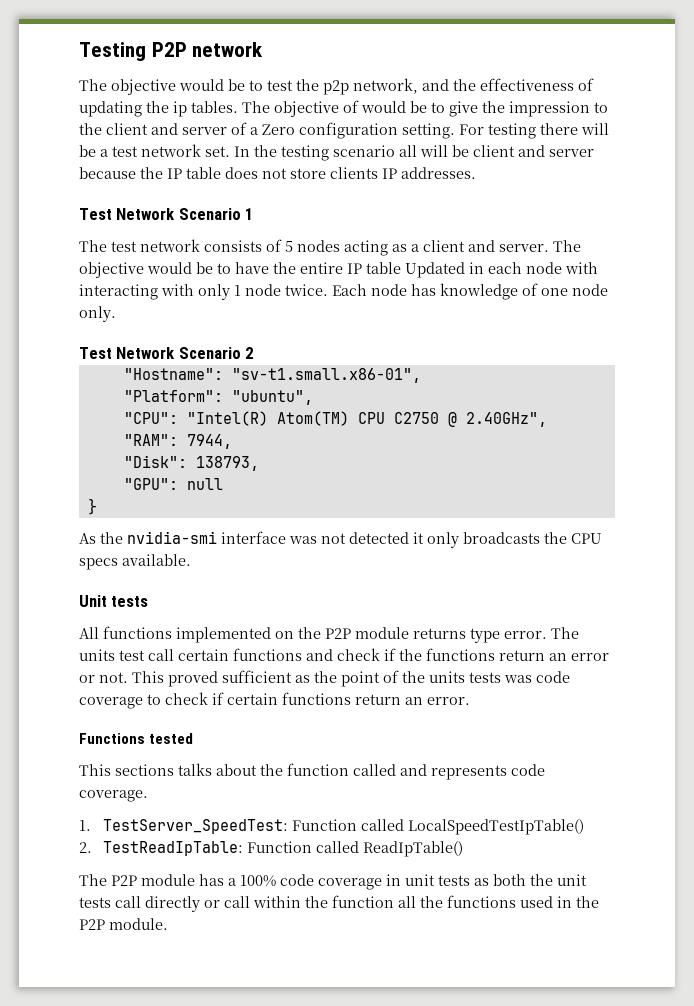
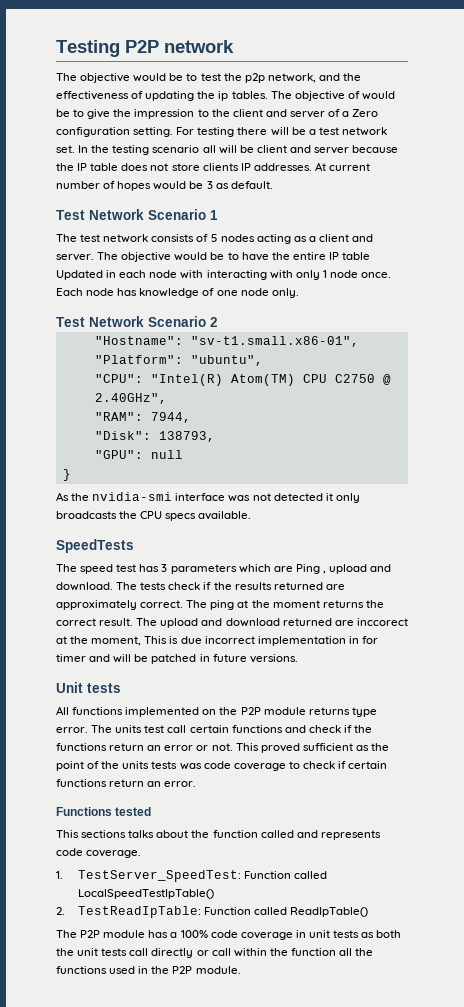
(476, 173) none -> [314,162,371,171] [56,181,273,191] At current number of hopes would be 3 as default.
[285,284,328,296] twice. -> [361,272,392,278] once.
(191, 560) none -> [56,539,134,553] [56,564,392,574] [56,582,345,591] [56,600,384,610] [56,618,408,628] [56,636,378,646] [56,654,298,664] // SpeedTests // The speed test has 3 parameters which are Ping , upload and download. The tests check if the results returned are approximately correct. The ping at the moment returns the correct result. The upload and download returned are inccorect at the moment, This is due incorrect implementation in for timer and will be patched in future versions.

